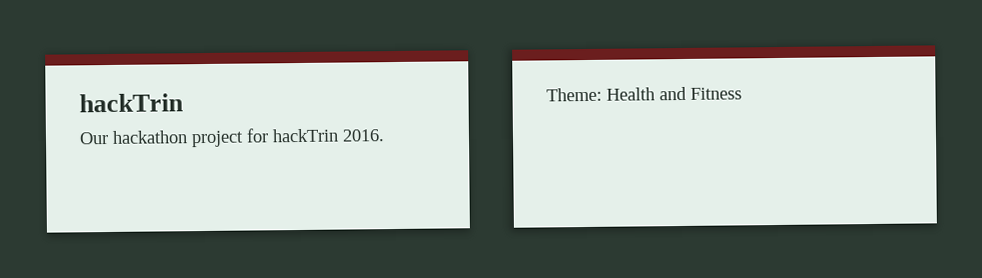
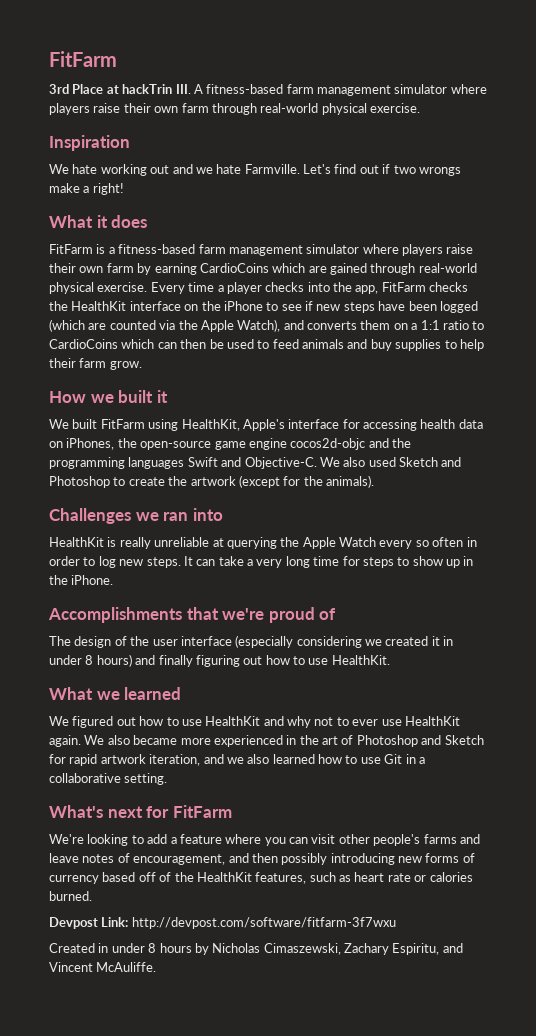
[79,93,184,113] [79,128,385,148] [546,86,742,102] hackTrin // Our hackathon project for hackTrin 2016. Theme: Health and Fitness -> [49,51,117,67] [49,84,487,96] [49,103,420,115] [49,135,130,151] [49,164,461,176] [49,183,124,195] [49,215,148,228] [49,244,474,256] [49,263,477,275] [49,282,469,294] [49,301,478,313] [49,319,485,332] [49,339,484,351] [49,358,142,370] [49,390,168,403] [49,419,483,431] [49,438,411,450] [49,457,462,469] [49,475,374,488] [49,508,223,524] [49,537,477,549] [49,556,474,568] [49,575,114,585] [48,607,337,623] [49,635,454,648] [49,654,390,667] [49,687,182,700] [49,716,460,728] [49,735,484,747] [49,754,425,766] [49,773,168,785] [49,805,232,818] [49,834,480,846] [49,853,475,865] [49,872,473,884] [49,891,92,901] [49,917,396,929] [49,943,463,955] [49,962,157,972] FitFarm // 3rd Place at hackTrin III. A fitness-based farm management simulator where players raise their own farm through real-world physical exercise. // Inspiration // We hate working out and we hate Farmville. Let's find out if two wrongs make a right! // What it does // FitFarm is a fitness-based farm management simulator where players raise their own farm by earning CardioCoins which are gained through real-world physical exercise. Every time a player checks into the app, FitFarm checks the HealthKit interface on the iPhone to see if new steps have been logged (which are counted via the Apple Watch), and converts them on a 1:1 ratio to CardioCoins which can then be used to feed animals and buy supplies to help their farm grow. // How we built it // We built FitFarm using HealthKit, Apple's interface for accessing health data on iPhones, the open-source game engine cocos2d-objc and the programming languages Swift and Objective-C. We also used Sketch and Photoshop to create the artwork (except for the animals). // Challenges we ran into // HealthKit is really unreliable at querying the Apple Watch every so often in order to log new steps. It can take a very long time for steps to show up in the iPhone. // Accomplishments that we're proud of // The design of the user interface (especially considering we created it in under 8 hours) and finally figuring out how to use HealthKit. // What we learned // We figured out how to use HealthKit and why not to ever use HealthKit again. We also became more experienced in the art of Photoshop and Sketch for rapid artwork iteration, and we also learned how to use Git in a collaborative setting. // What's next for FitFarm // We're looking to add a feature where you can visit other people's farms and leave notes of encouragement, and then possibly introducing new forms of currency based off of the HealthKit features, such as heart rate or calories burned. // Devpost Link: http://devpost.com/software/fitfarm-3f7wxu // Created in under 8 hours by Nicholas Cimaszewski, Zachary Espiritu, and Vincent McAuliffe.

